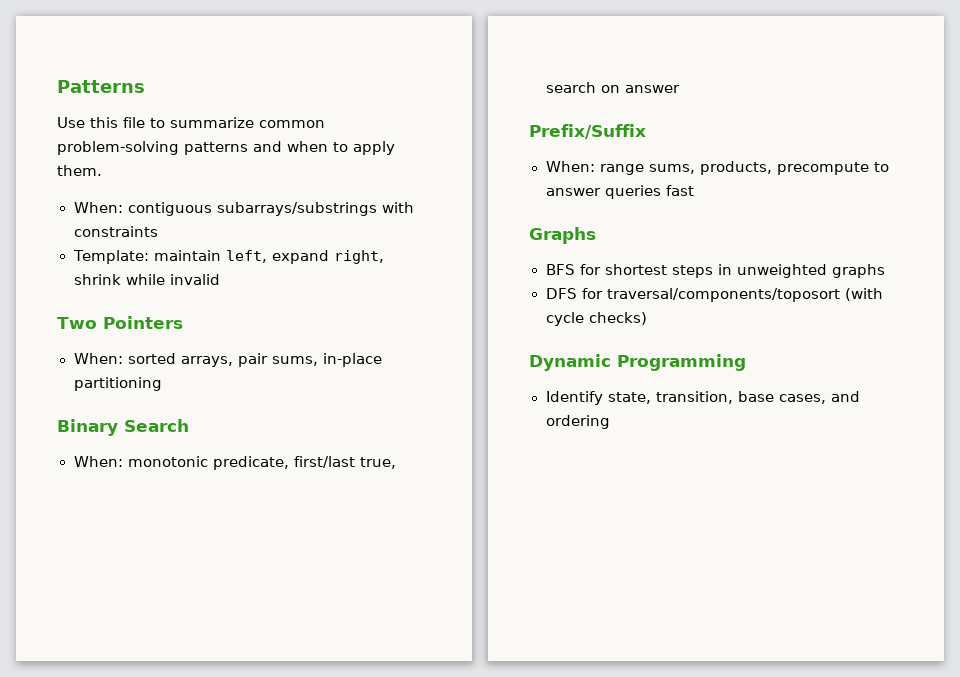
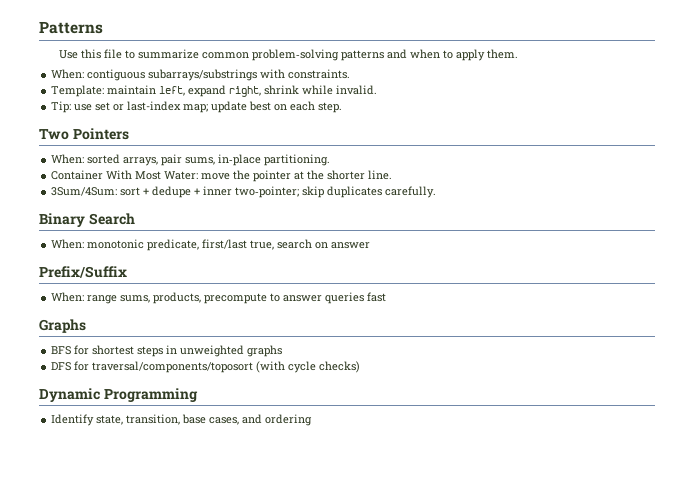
[73,226,158,237] constraints -> [288,69,351,79] constraints.
[169,274,220,285] invalid -> [336,85,378,95] [51,101,343,113] invalid. // Tip: use set or last-index map; update best on each step.
[73,377,162,391] partitioning -> [264,154,331,166] [51,170,393,182] [51,186,437,198] partitioning. // Container With Most Water: move the pointer at the shorter line. // 3Sum/4Sum: sort + dedupe + inner two‑pointer; skip duplicates carefully.

